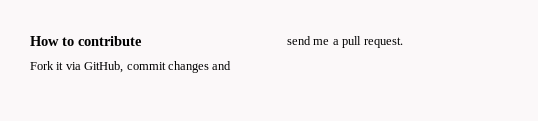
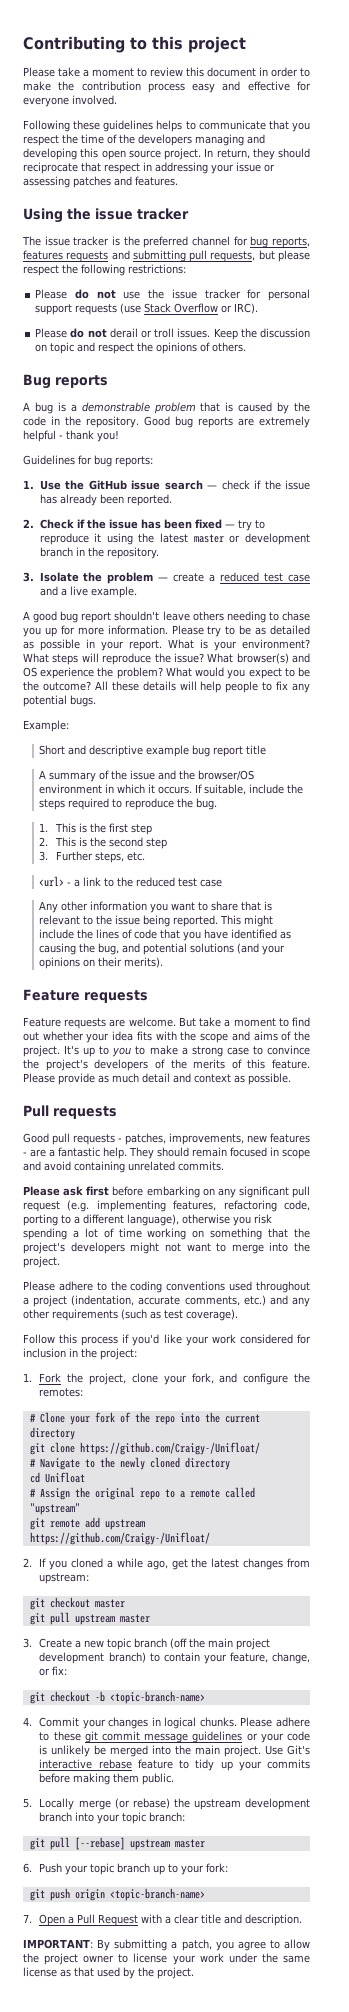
[30,36,142,46] [30,61,232,73] [287,36,403,48] How to contribute // Fork it via GitHub, commit changes and send me a pull request. -> [23,36,246,53] [23,67,310,77] [23,81,311,93] [23,95,117,107] [23,120,310,132] [23,134,265,146] [23,148,310,160] [23,162,275,174] [23,176,178,188] [23,208,189,223] [22,236,310,248] [23,250,310,262] [23,264,186,276] [35,289,311,301] [35,303,259,315] [35,328,310,340] [35,342,247,354] [23,374,108,389] [23,402,310,414] [23,416,310,428] [23,430,119,442] [23,455,153,467] [23,480,310,490] [39,494,172,506] [23,519,265,531] [39,533,310,545] [39,547,160,559] [23,572,310,584] [39,586,137,598] [23,611,310,623] [23,625,310,637] [23,639,310,651] [23,653,310,665] [23,667,311,679] [23,681,310,693] [23,695,96,707] [23,720,69,732] [39,745,267,757] [39,770,255,782] [39,784,304,795] [39,798,218,810] [39,823,152,835] [39,837,167,849] [39,851,145,863] [39,876,223,887] [39,901,273,913] [39,915,274,927] [39,929,292,941] [39,943,286,955] [39,957,164,969] [23,989,148,1003] [23,1017,311,1029] [23,1031,310,1043] [23,1045,310,1057] [23,1059,310,1071] [23,1073,291,1085] [23,1105,117,1119] [23,1133,310,1145] [23,1147,310,1159] [23,1161,224,1173] [23,1186,310,1198] [23,1200,310,1212] [23,1214,272,1226] [23,1228,310,1240] [23,1242,310,1254] [23,1256,60,1268] [23,1281,310,1293] [23,1295,310,1307] [23,1309,238,1321] [23,1334,311,1346] [23,1348,137,1360] [23,1373,310,1385] [39,1388,84,1397] [29,1412,260,1425] [29,1427,75,1440] [29,1442,260,1455] [29,1457,230,1470] [29,1472,85,1483] [29,1487,255,1500] [29,1503,80,1515] [29,1517,145,1530] [29,1532,210,1545] [23,1558,310,1570] [39,1573,90,1584] [29,1597,125,1610] [29,1612,150,1625] [23,1638,271,1650] [39,1652,310,1664] [39,1666,68,1676] [29,1691,205,1704] [23,1717,310,1729] [39,1731,310,1743] [39,1745,310,1757] [39,1759,310,1771] [39,1773,175,1785] [23,1798,310,1810] [39,1812,186,1824] [29,1837,205,1850] [23,1863,229,1875] [29,1888,205,1901] [23,1914,303,1926] [23,1939,310,1951] [23,1953,310,1965] [23,1967,194,1979] Contributing to this project // Please take a moment to review this document in order to make the contribution process easy and effective for everyone involved. // Following these guidelines helps to communicate that you respect the time of the developers managing and developing this open source project. In return, they should reciprocate that respect in addressing your issue or assessing patches and features. // Using the issue tracker // The issue tracker is the preferred channel for bug reports, features requests and submitting pull requests, but please respect the following restrictions: // Please do not use the issue tracker for personal support requests (use Stack Overflow or IRC). // Please do not derail or troll issues. Keep the discussion on topic and respect the opinions of others. // Bug reports // A bug is a demonstrable problem that is caused by the code in the repository. Good bug reports are extremely helpful - thank you! // Guidelines for bug reports: // 1. Use the GitHub issue search — check if the issue has already been reported. // 2. Check if the issue has been fixed — try to reproduce it using the latest master or development branch in the repository. // 3. Isolate the problem — create a reduced test case and a live example. // A good bug report shouldn't leave others needing to chase you up for more information. Please try to be as detailed as possible in your report. What is your environment? What steps will reproduce the issue? What browser(s) and OS experience the problem? What would you expect to be the outcome? All these details will help people to fix any potential bugs. // Example: // Short and descriptive example bug report title // A summary of the issue and the browser/OS environment in which it occurs. If suitable, include the steps required to reproduce the bug. // 1. This is the first step // 2. This is the second step // 3. Further steps, etc. // <url> - a link to the reduced test case // Any other information you want to share that is relevant to the issue being reported. This might include the lines of code that you have identified as causing the bug, and potential solutions (and your opinions on their merits). // Feature requests // Feature requests are welcome. But take a moment to find out whether your idea fits with the scope and aims of the project. It's up to you to make a strong case to convince the project's developers of the merits of this feature. Please provide as much detail and context as possible. // Pull requests // Good pull requests - patches, improvements, new features - are a fantastic help. They should remain focused in scope and avoid containing unrelated commits. // Please ask first before embarking on any significant pull request (e.g. implementing features, refactoring code, porting to a different language), otherwise you risk spending a lot of time working on something that the project's developers might not want to merge into the project. // Please adhere to the coding conventions used throughout a project (indentation, accurate comments, etc.) and any other requirements (such as test coverage). // Follow this process if you'd like your work considered for inclusion in the project: // 1. Fork the project, clone your fork, and configure the remotes: // # Clone your fork of the repo into the current directory // git clone https://github.com/Craigy-/Unifloat/ // # Navigate to the newly cloned directory // cd Unifloat // # Assign the original repo to a remote called "upstream" // git remote add upstream https://github.com/Craigy-/Unifloat/ // 2. If you cloned a while ago, get the latest changes from upstream: // git checkout master // git pull upstream master // 3. Create a new topic branch (off the main project development branch) to contain your feature, change, or fix: // git checkout -b <topic-branch-name> // 4. Commit your changes in logical chunks. Please adhere to these git commit message guidelines or your code is unlikely be merged into the main project. Use Git's interactive rebase feature to tidy up your commits before making them public. // 5. Locally merge (or rebase) the upstream development branch into your topic branch: // git pull [--rebase] upstream master // 6. Push your topic branch up to your fork: // git push origin <topic-branch-name> // 7. Open a Pull Request with a clear title and description. // IMPORTANT: By submitting a patch, you agree to allow the project owner to license your work under the same license as that used by the project.

